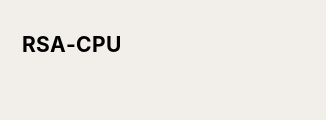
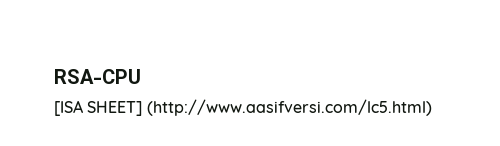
(121, 44) none -> [54,99,432,116] // [ISA SHEET] (http://www.aasifversi.com/lc5.html)

